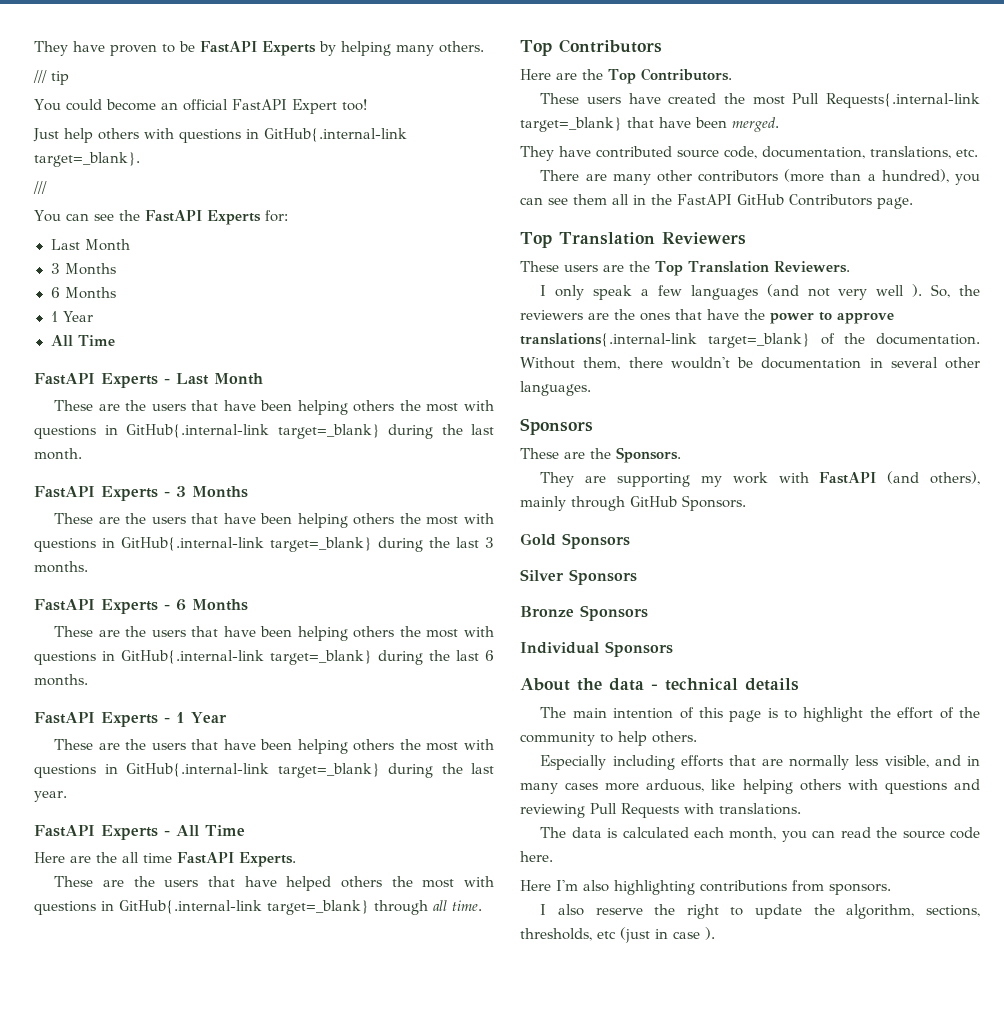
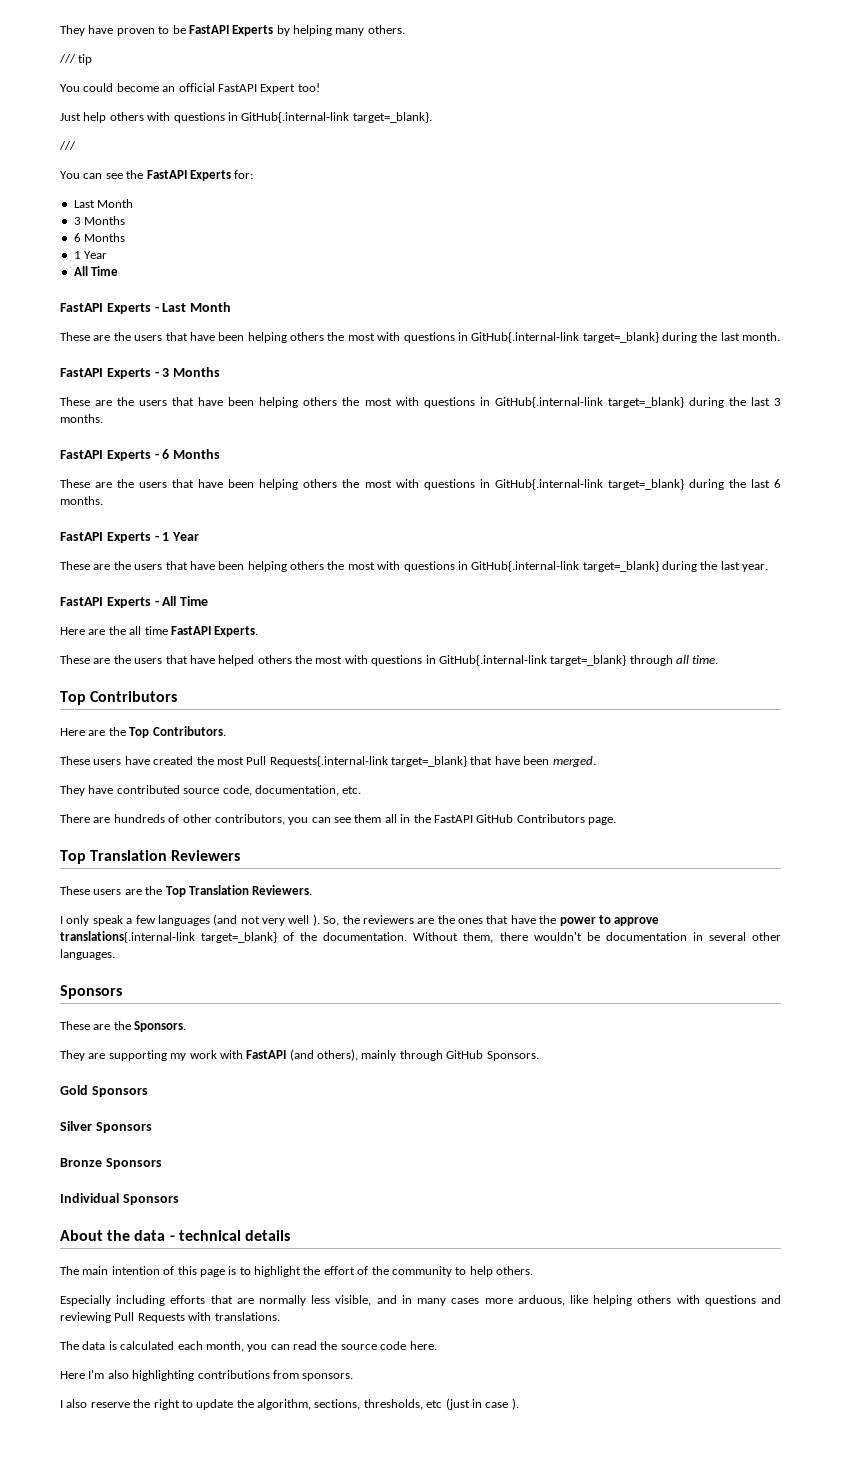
[870,146,951,159] translations, -> (339, 790) none
[612,169,949,185] many other contributors (more than a hundred), -> [113,814,285,825] hundreds of other contributors,

